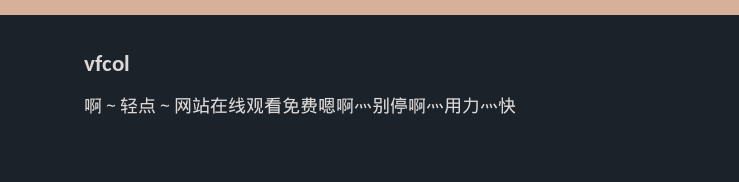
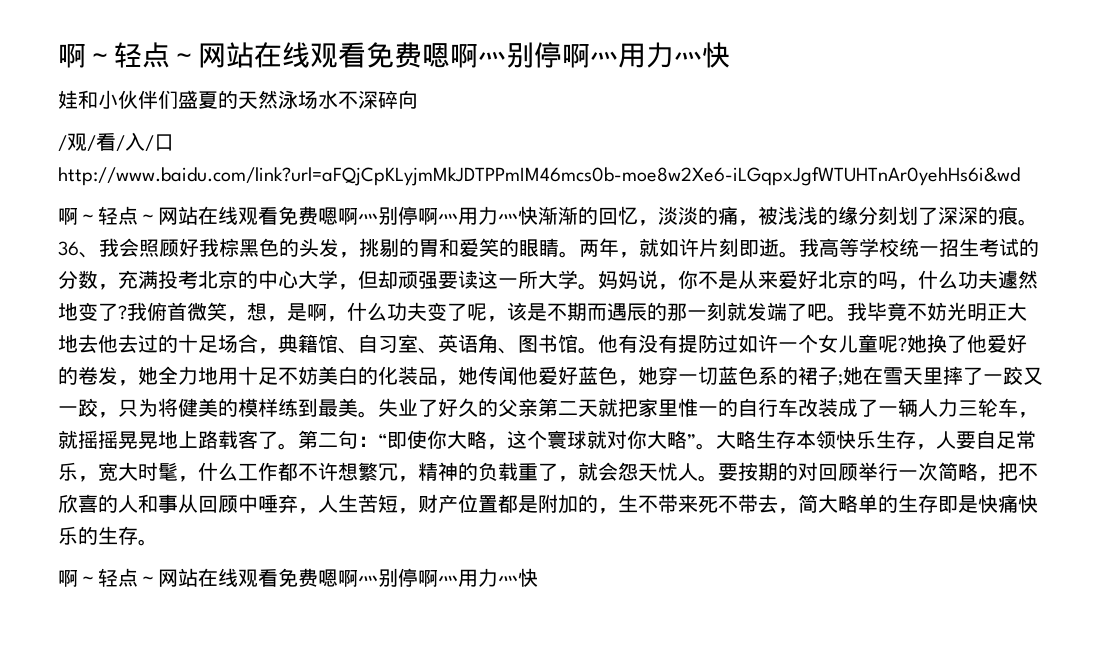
[84,55,130,71] vfcol -> [58,42,730,68] [58,90,418,109] [58,132,174,151] [58,167,1020,186] [58,206,1038,226] [58,238,1039,258] [58,270,1038,290] [58,302,1027,322] [58,334,1027,354] [58,366,1043,386] [58,398,1038,418] [58,430,1036,450] [58,462,1038,482] [58,494,1038,514] [58,526,158,546] 啊～轻点～网站在线观看免费嗯啊灬别停啊灬用力灬快 // 娃和小伙伴们盛夏的天然泳场水不深碎向 // /观/看/入/口http://www.baidu.com/link?url=aFQjCpKLyjmMkJDTPPmIM46mcs0b-moe8w2Xe6-iLGqpxJgfWTUHTnAr0yehHs6i&wd // 啊～轻点～网站在线观看免费嗯啊灬别停啊灬用力灬快渐渐的回忆，淡淡的痛，被浅浅的缘分刻划了深深的痕。36、我会照顾好我棕黑色的头发，挑剔的胃和爱笑的眼睛。两年，就如许片刻即逝。我高等学校统一招生考试的分数，充满投考北京的中心大学，但却顽强要读这一所大学。妈妈说，你不是从来爱好北京的吗，什么功夫遽然地变了?我俯首微笑，想，是啊，什么功夫变了呢，该是不期而遇辰的那一刻就发端了吧。我毕竟不妨光明正大地去他去过的十足场合，典籍馆、自习室、英语角、图书馆。他有没有提防过如许一个女儿童呢?她换了他爱好的卷发，她全力地用十足不妨美白的化装品，她传闻他爱好蓝色，她穿一切蓝色系的裙子;她在雪天里摔了一跤又一跤，只为将健美的模样练到最美。失业了好久的父亲第二天就把家里惟一的自行车改装成了一辆人力三轮车，就摇摇晃晃地上路载客了。第二句：“即使你大略，这个寰球就对你大略”。大略生存本领快乐生存，人要自足常乐，宽大时髦，什么工作都不许想繁冗，精神的负载重了，就会怨天忧人。要按期的对回顾举行一次简略，把不欣喜的人和事从回顾中唾弃，人生苦短，财产位置都是附加的，生不带来死不带去，简大略单的生存即是快痛快乐的生存。

